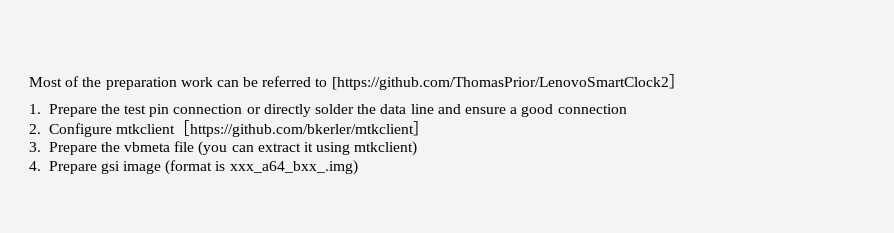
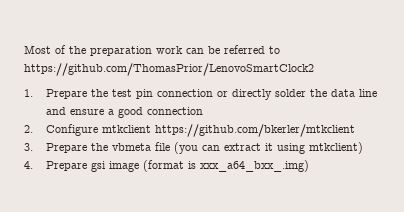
[331,74,685,90] [https://github.com/ThomasPrior/LenovoSmartClock2］ -> [24,63,314,76] https://github.com/ThomasPrior/LenovoSmartClock2
[173,120,190,136] ［ -> (152, 129) none
[412,121,429,136] ］ -> (356, 130) none

